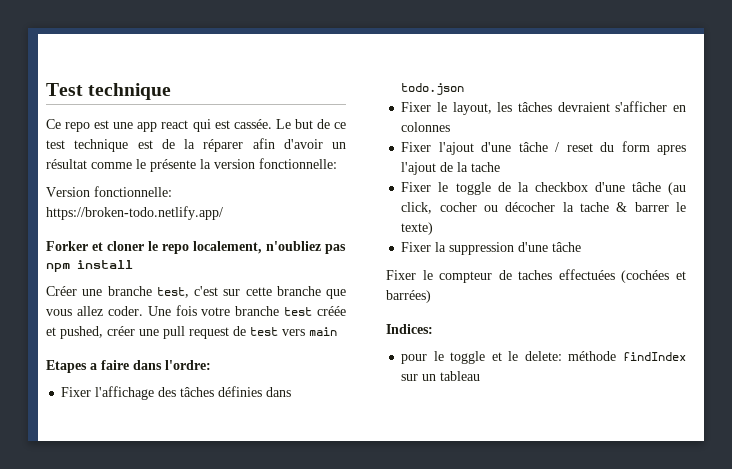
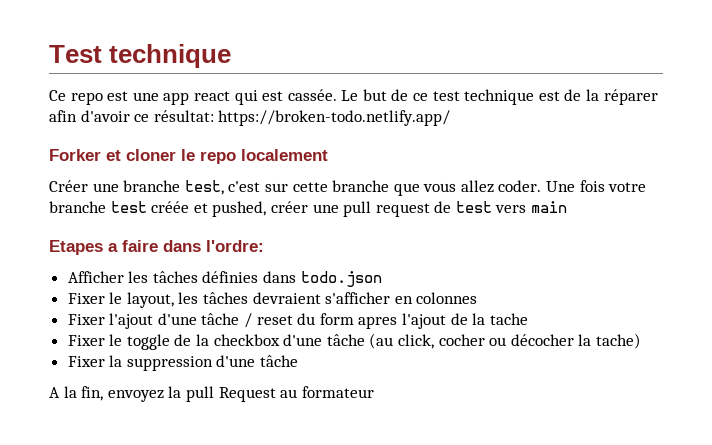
[332,142,346,149] [46,158,337,172] [46,186,172,197] un résultat comme le présente la version fonctionnelle: // Version fonctionnelle: -> [134,110,214,122] ce résultat:
[193,241,346,254] [46,260,133,272] localement, n'oubliez pas npm install -> [241,149,328,161] localement
[61,386,177,400] Fixer l'affichage des -> [67,271,149,283] Afficher les
[580,202,686,212] [401,222,434,235] tache & barrer le texte) -> [595,333,641,349] tache)
[386,269,686,283] [386,290,431,303] [386,324,433,334] [401,351,686,364] [401,371,481,381] Fixer le compteur de taches effectuées (cochées et barrées) // Indices: // pour le toggle et le delete: méthode findIndex sur un tableau -> [49,386,374,402] A la fin, envoyez la pull Request au formateur

